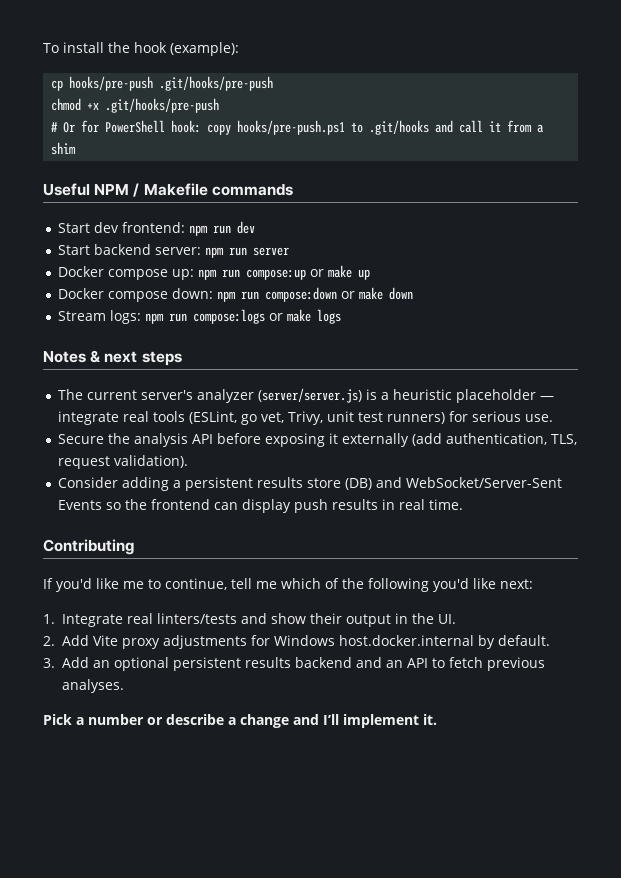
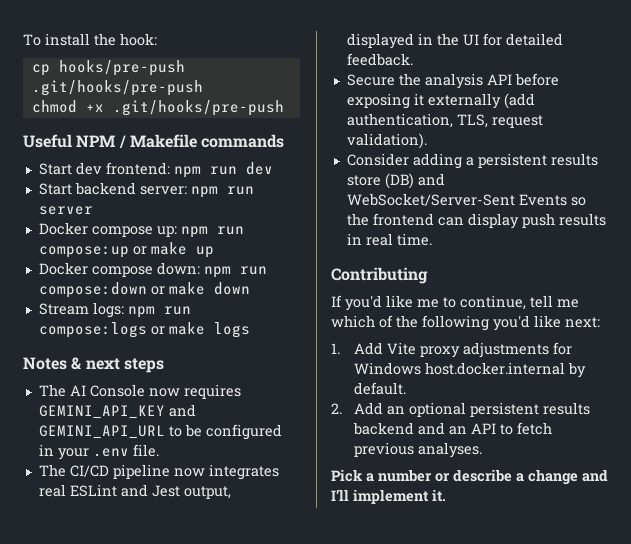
[133,42,239,56] hook (example): -> [120,33,157,46] hook:
[51,120,545,135] [51,142,77,155] // # Or for PowerShell hook: copy hooks/pre-push.ps1 to .git/hooks and call it from a shim -> (284, 108) none
[87,388,555,403] [58,411,554,425] current server's analyzer (server/server.js) is a heuristic placeholder — integrate real tools (ESLint, go vet, Trivy, unit test runners) for serious use. -> [69,384,241,399] [38,404,196,419] [38,424,282,440] [38,444,159,460] [38,464,279,480] [38,484,231,499] [346,33,563,49] [346,53,413,66] AI Console now requires GEMINI_API_KEY and GEMINI_API_URL to be configured in your .env file. // The CI/CD pipeline now integrates real ESLint and Jest output, displayed in the UI for detailed feedback.
[62,613,457,627] [43,636,55,646] Integrate real linters/tests and show their output in the UI. // 2. -> (340, 348) none
[43,658,55,668] 3. -> [331,403,342,414] 2.

